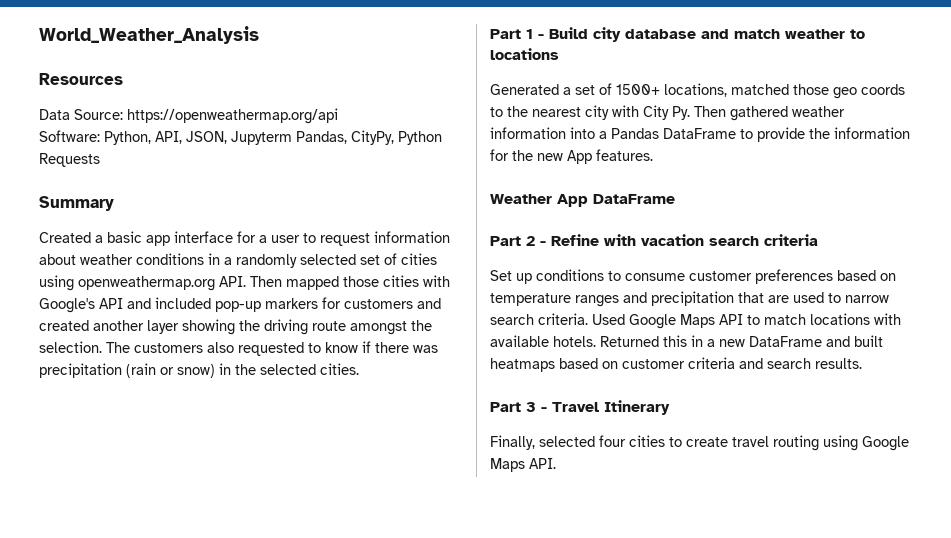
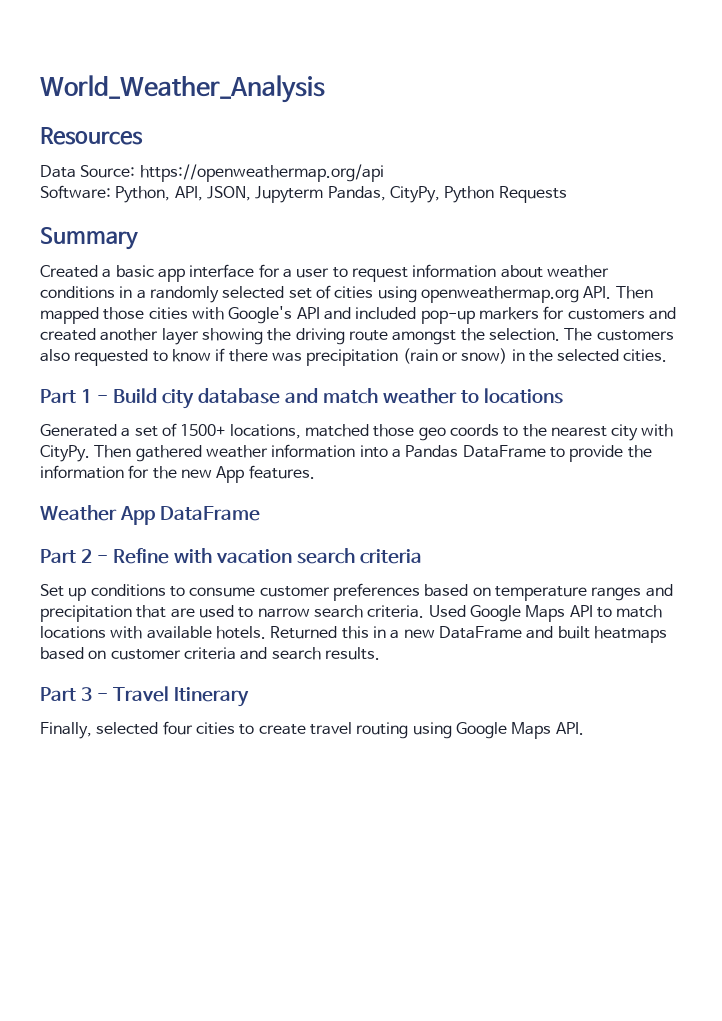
[643,105,690,120] City Py. -> [40,445,90,462] CityPy.

